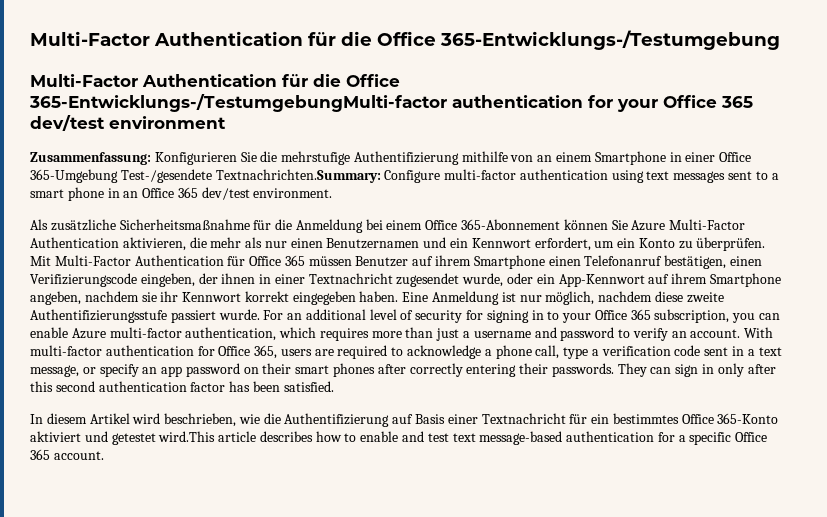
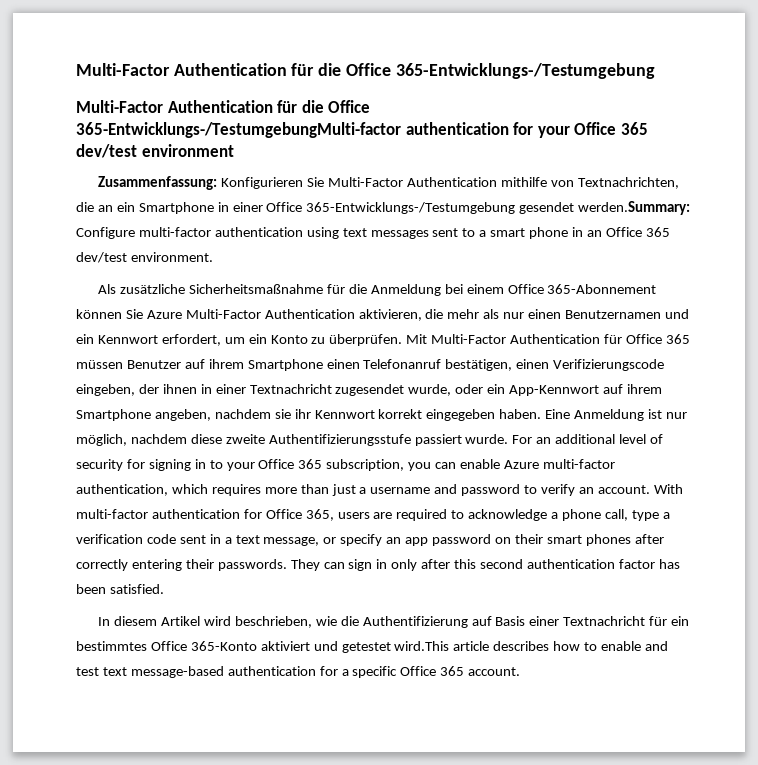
[260,151,593,165] die mehrstufige Authentifizierung mithilfe von an einem -> [327,177,679,189] [76,202,135,212] Multi-Factor Authentication mithilfe von Textnachrichten, die an ein
[30,169,381,183] 365-Umgebung Test-/gesendete Textnachrichten.Summary: -> [306,201,691,215] 365-Entwicklungs-/Testumgebung gesendet werden.Summary:

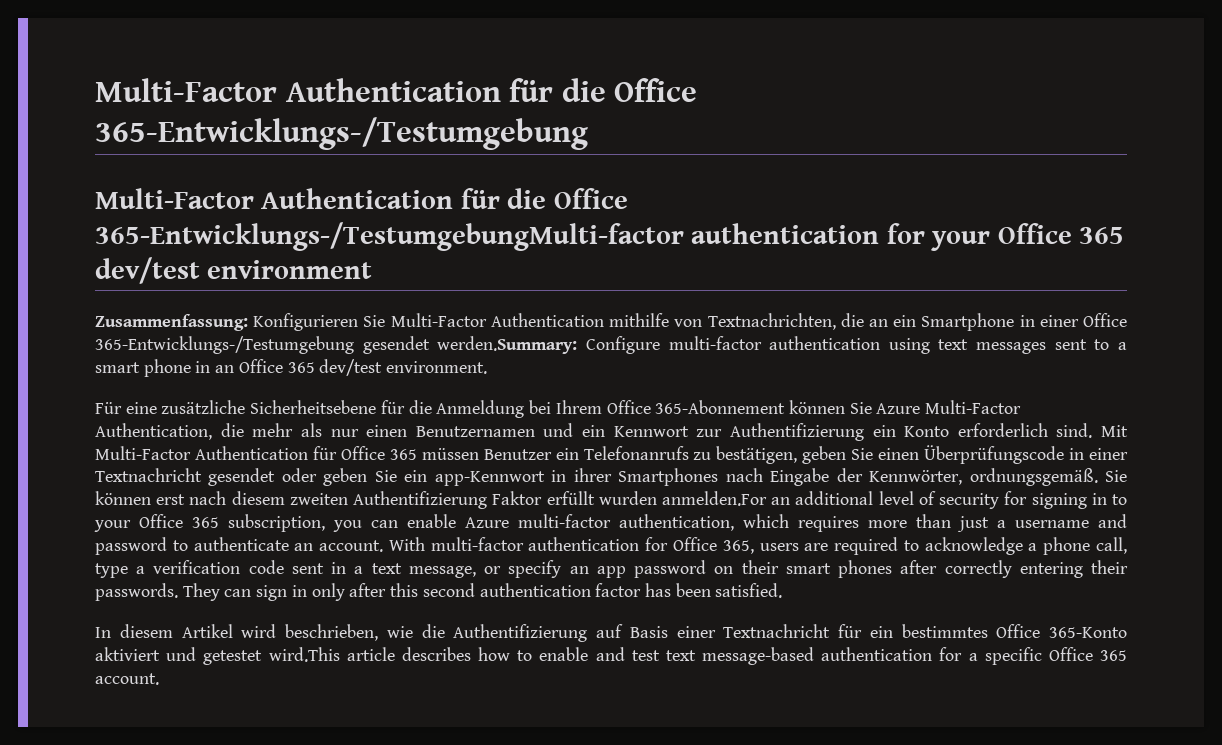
[98,284,324,294] Als zusätzliche Sicherheitsmaßnahme -> [95,400,377,414] Für eine zusätzliche Sicherheitsebene
[466,284,504,294] einem -> [555,400,602,414] Ihrem
[264,309,422,321] Authentication aktivieren, -> [95,423,212,440] Authentication,
[161,334,403,346] erfordert, um ein Konto zu überprüfen. -> [696,423,1093,441] zur Authentifizierung ein Konto erforderlich sind.
[184,359,665,371] [76,384,662,396] [76,409,687,421] [76,434,533,446] auf ihrem Smartphone einen Telefonanruf bestätigen, einen Verifizierungscode eingeben, der ihnen in einer Textnachricht zugesendet wurde, oder ein App-Kennwort auf ihrem Smartphone angeben, nachdem sie ihr Kennwort korrekt eingegeben haben. Eine Anmeldung ist nur möglich, nachdem diese zweite Authentifizierungsstufe passiert wurde. For -> [555,445,1128,464] [95,468,1127,486] [95,491,767,509] ein Telefonanrufs zu bestätigen, geben Sie einen Überprüfungscode in einer Textnachricht gesendet oder geben Sie ein app-Kennwort in ihrer Smartphones nach Eingabe der Kennwörter, ordnungsgemäß. Sie können erst nach diesem zweiten Authentifizierung Faktor erfüllt wurden anmelden.For
[541,484,576,496] verify -> [193,537,289,551] authenticate

